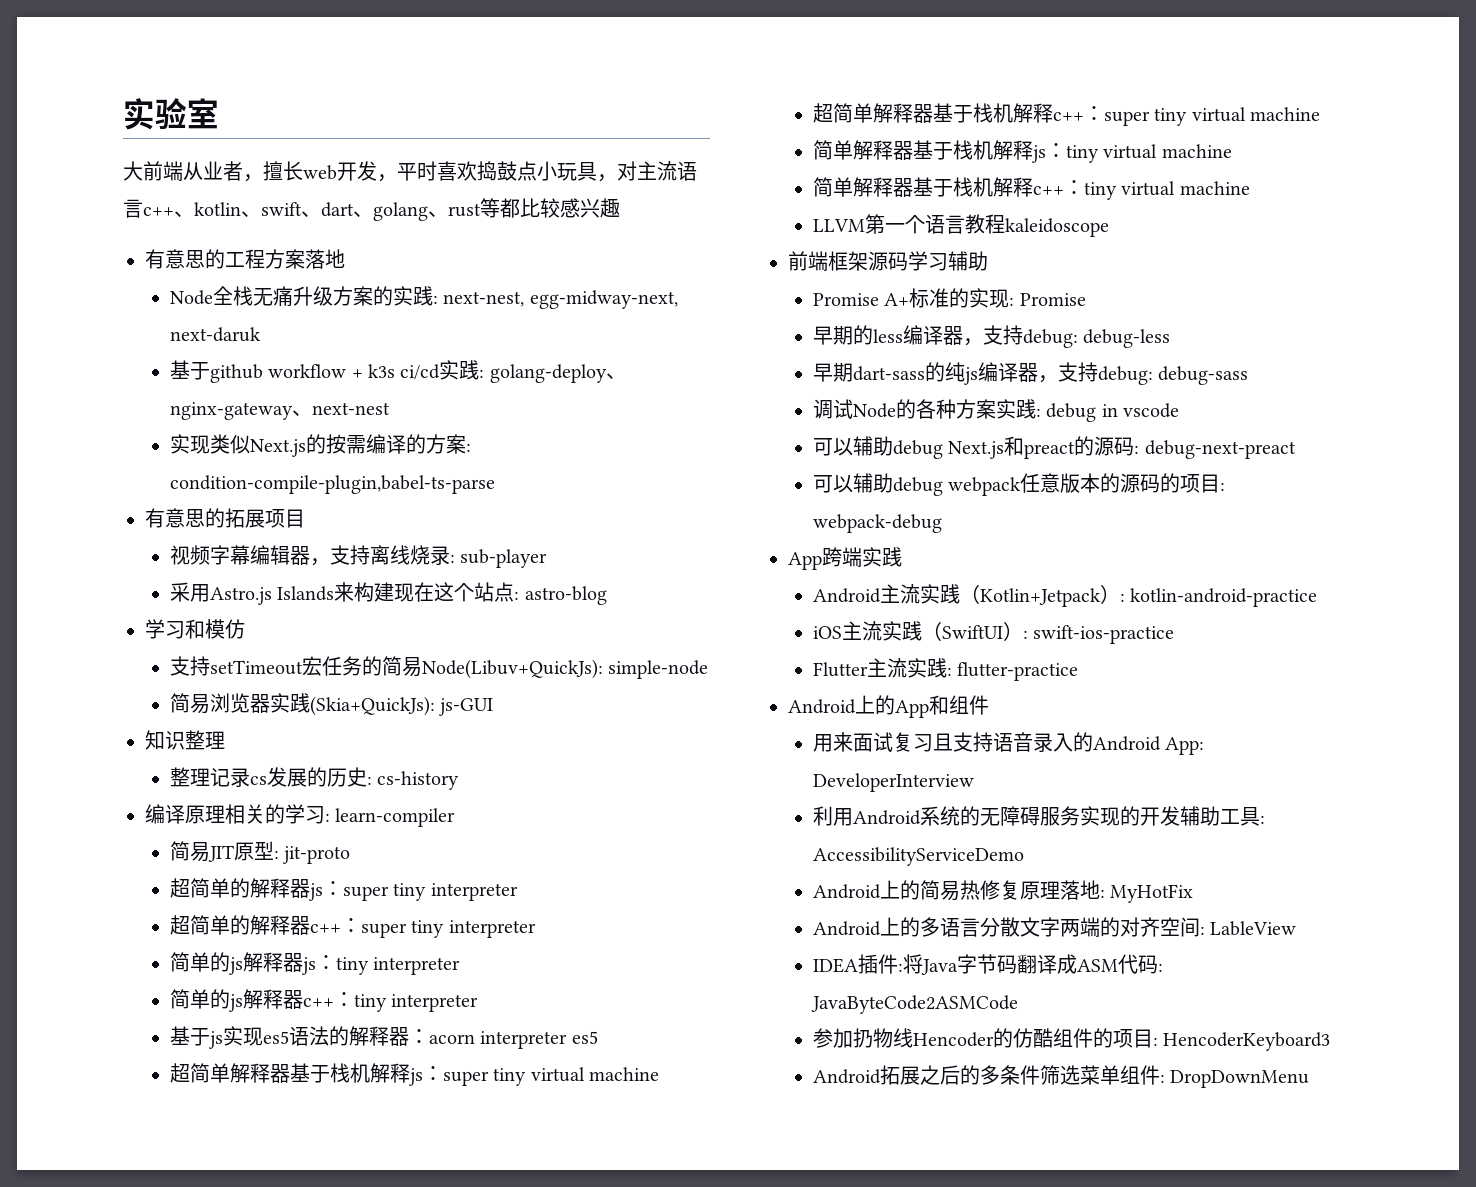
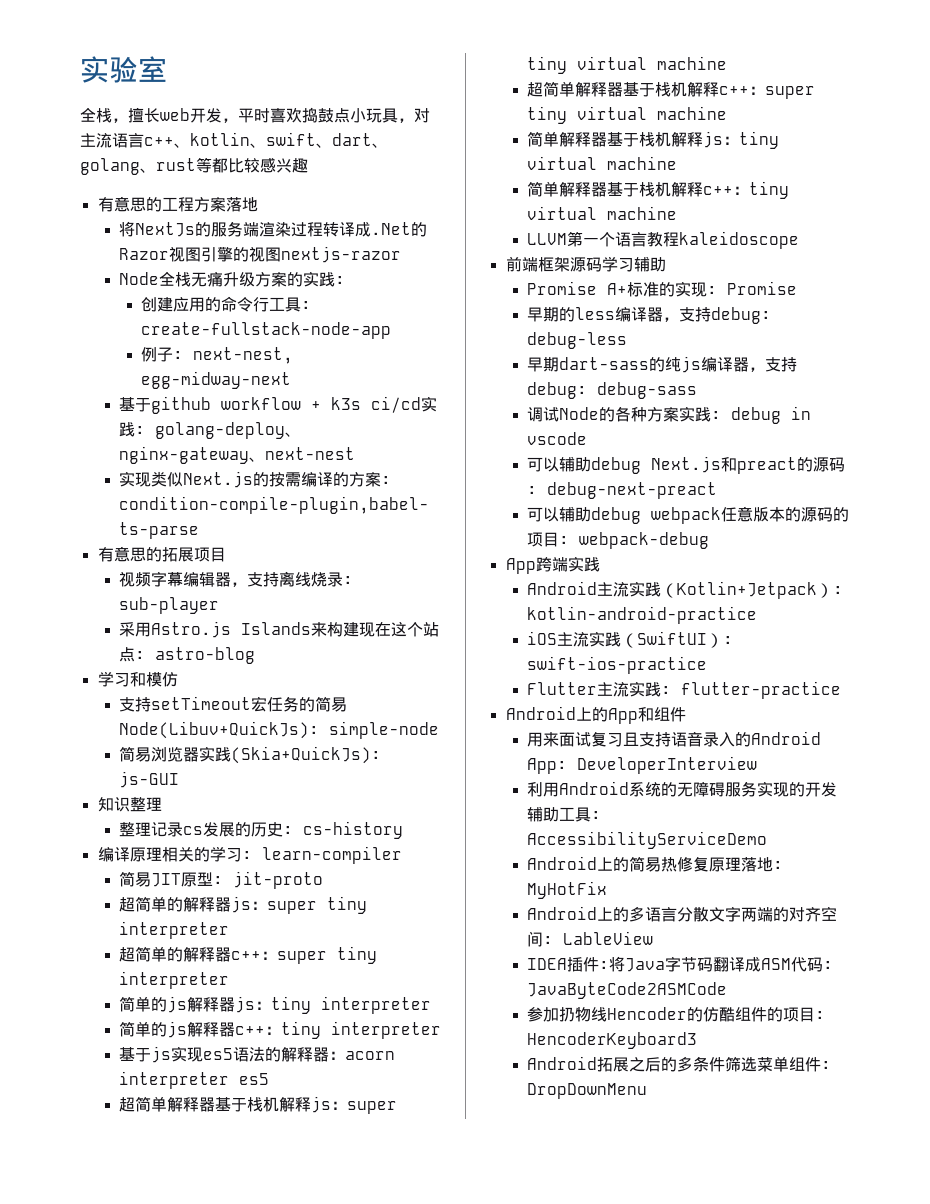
[123,161,243,181] 大前端从业者 -> [80,107,112,123] 全栈
(345, 258) none -> [119,221,428,237] [119,246,402,263] // 将NextJs的服务端渲染过程转译成.Net的Razor视图引擎的视图nextjs-razor
[443,290,678,309] [169,327,261,342] next-nest, egg-midway-next, next-daruk -> [140,296,311,312] [140,322,391,339] [140,347,293,364] [140,371,291,389] // 创建应用的命令行工具: create-fullstack-node-app // 例子: next-nest, egg-midway-next

